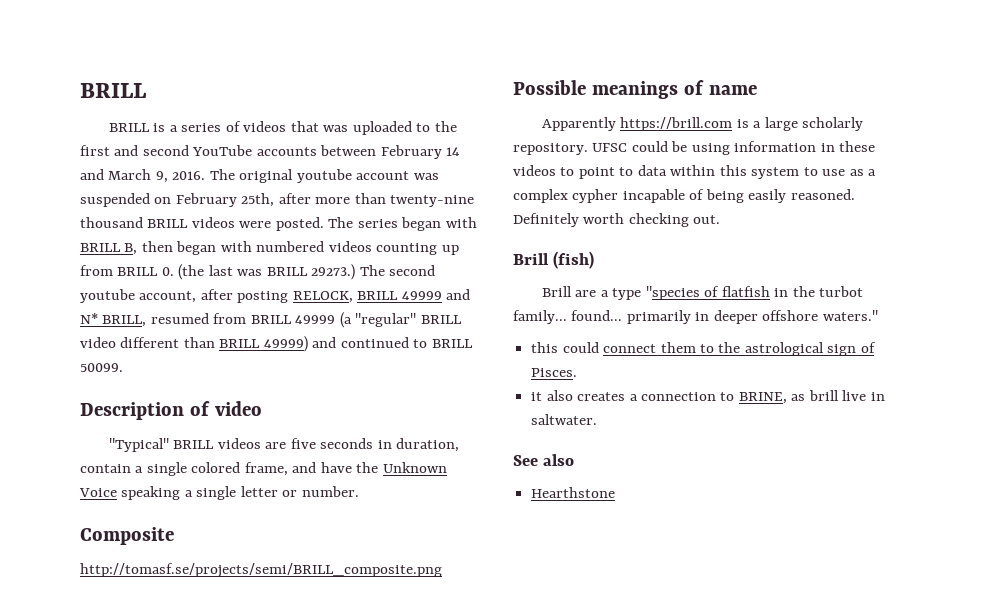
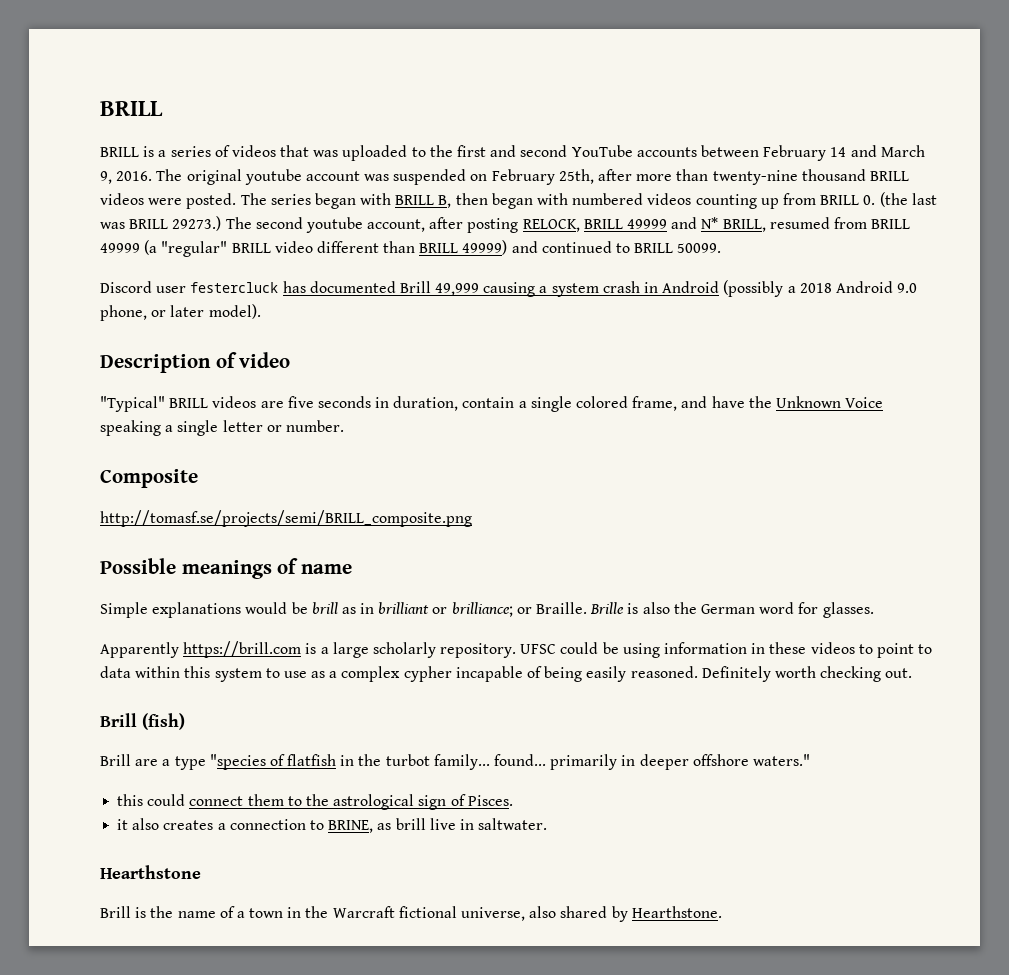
(123, 367) none -> [100,280,918,297] [100,304,261,321] // Discord user festercluck has documented Brill 49,999 causing a system crash in Android (possibly a 2018 Android 9.0 phone, or later model).
(757, 90) none -> [100,602,874,618] // Simple explanations would be brill as in brilliant or brilliance; or Braille. Brille is also the German word for glasses.
[513,454,575,466] [531,487,616,498] See also // Hearthstone -> [100,865,201,879] [100,906,722,922] Hearthstone // Brill is the name of a town in the Warcraft fictional universe, also shared by Hearthstone.

